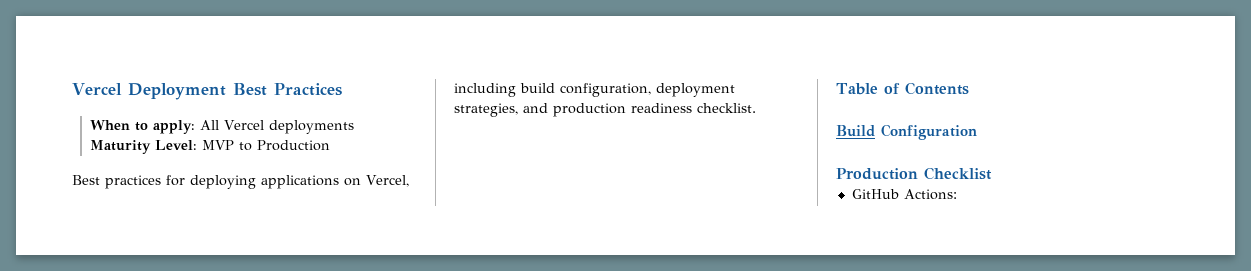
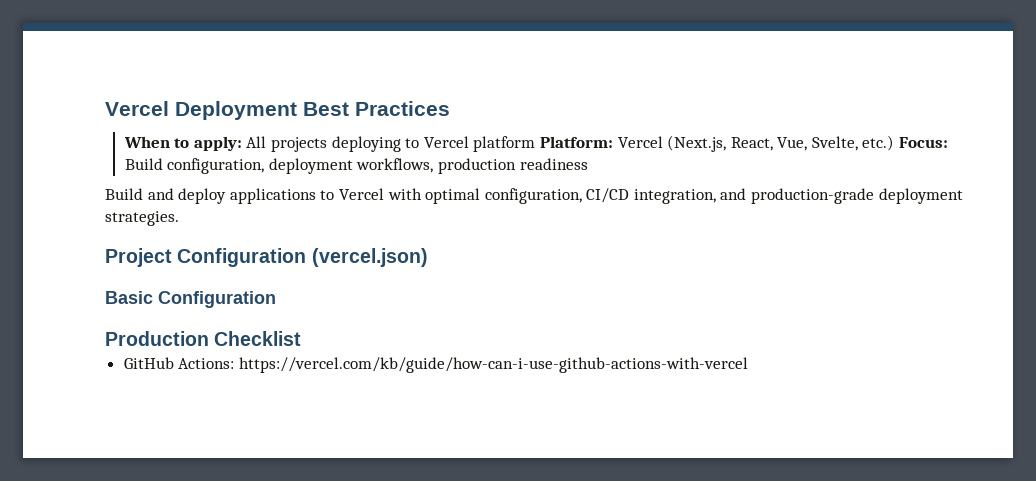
[224,120,355,134] [90,140,331,154] [72,175,409,189] [454,83,735,97] [454,103,756,117] [836,82,969,95] [836,125,875,137] Vercel deployments Maturity Level: MVP to Production // Best practices for deploying applications on Vercel, including build configuration, deployment strategies, and production readiness checklist. // Table of Contents // Build -> [270,135,949,152] [124,158,588,174] [105,188,963,204] [105,211,179,226] [105,248,428,267] [105,291,153,304] projects deploying to Vercel platform Platform: Vercel (Next.js, React, Vue, Svelte, etc.) Focus: Build configuration, deployment workflows, production readiness // Build and deploy applications to Vercel with optimal configuration, CI/CD integration, and production-grade deployment strategies. // Project Configuration (vercel.json) // Basic
(957, 194) none -> [238,357,748,373] https://vercel.com/kb/guide/how-can-i-use-github-actions-with-vercel

